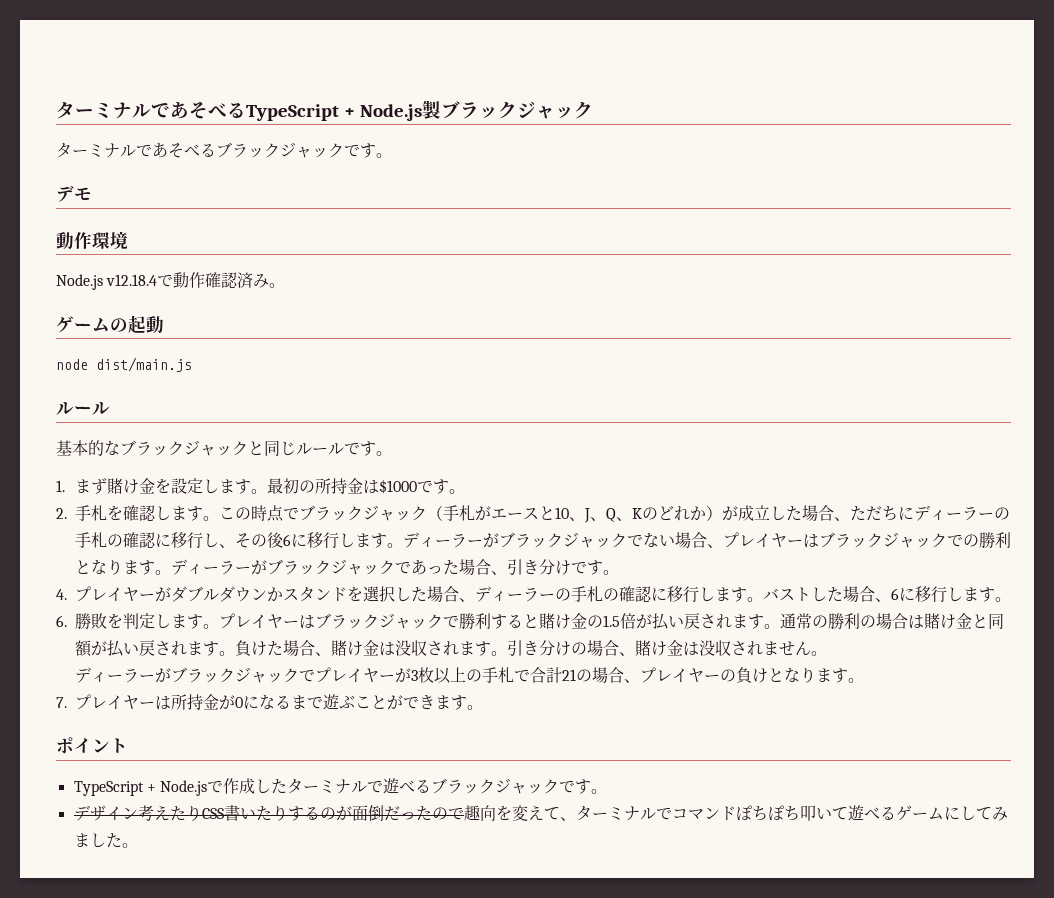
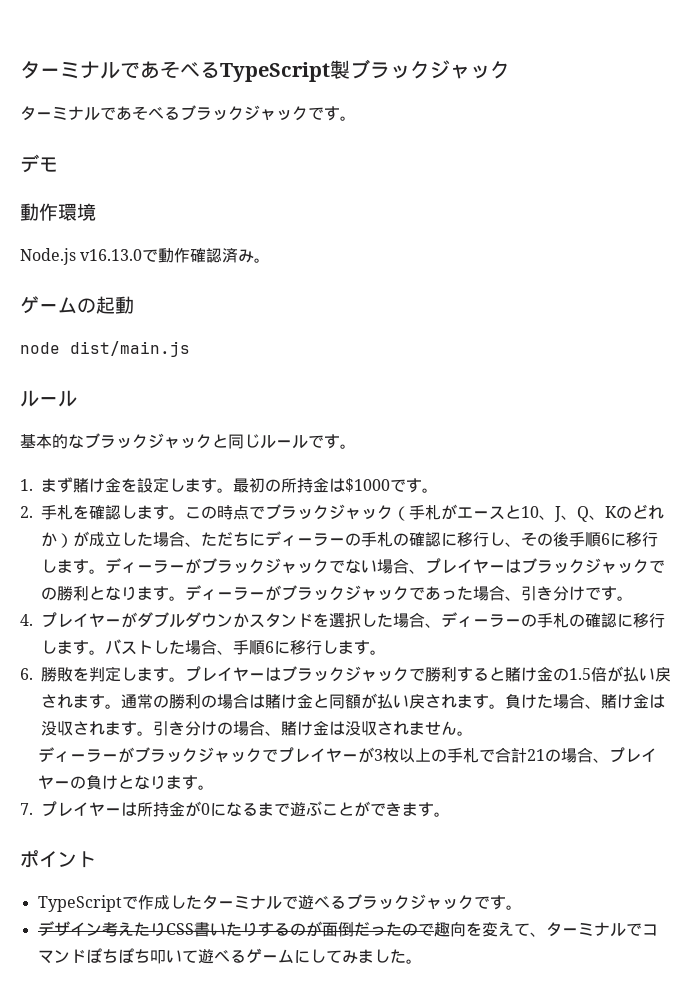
[343,104,422,121] + Node.js -> (330, 72) none
[106,274,158,286] v12.18.4 -> [80,249,143,261] v16.13.0
(284, 540) none -> [569,532,601,547] 手順
(891, 600) none -> [233,640,265,655] 手順
[146,780,208,796] + Node.js -> (122, 903) none

